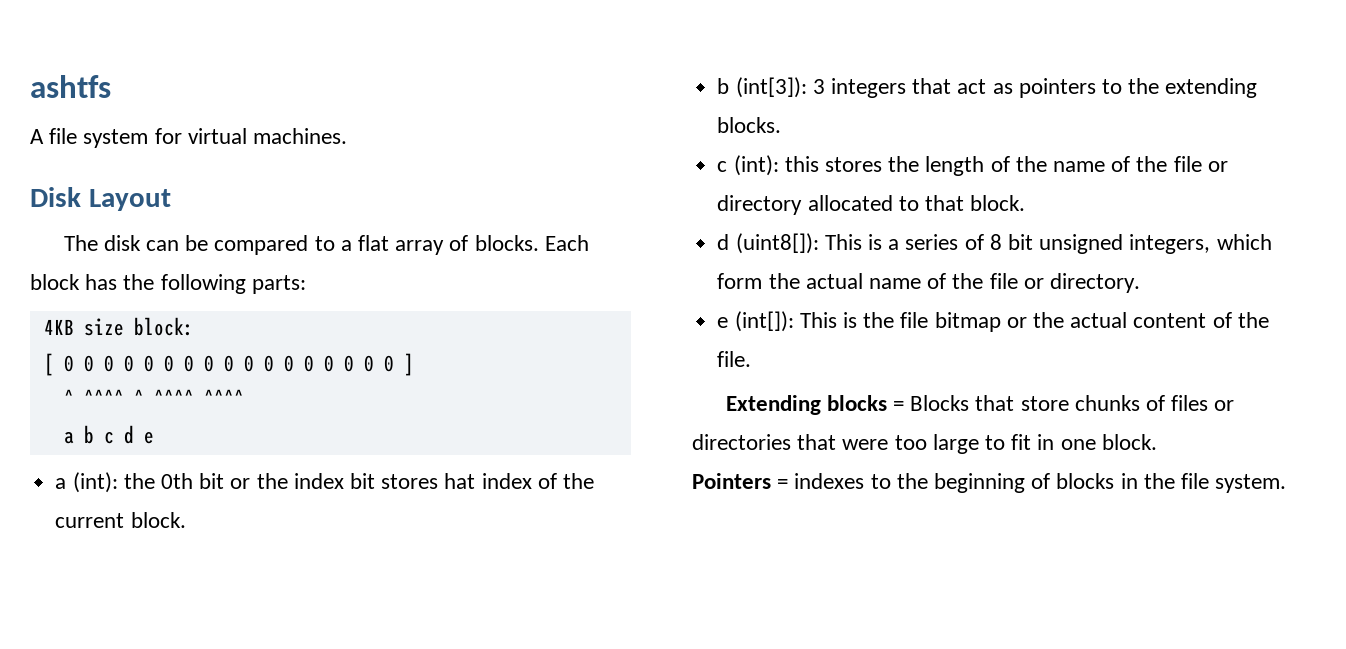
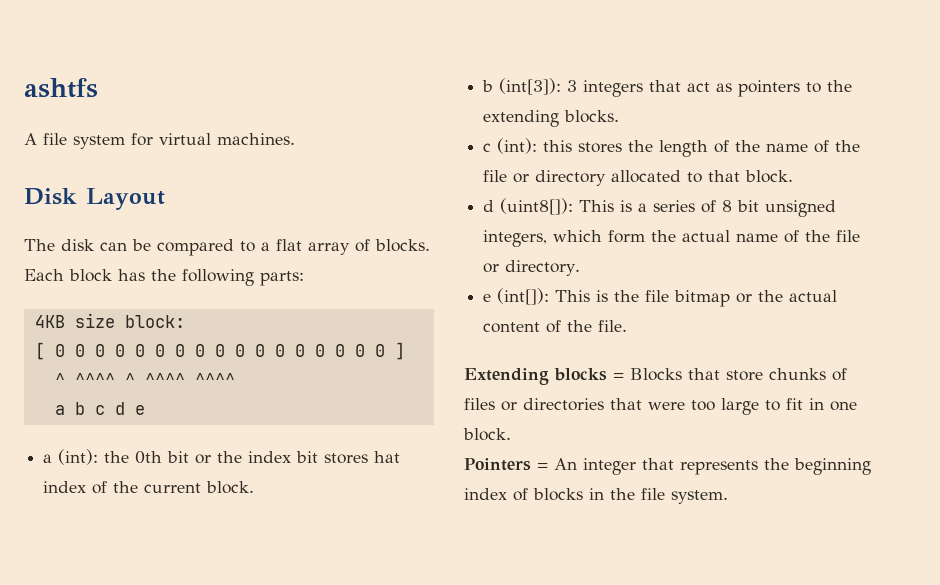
[794,473,891,489] indexes to -> [554,458,758,475] An integer that represents
(1026, 483) none -> [464,488,507,500] index

